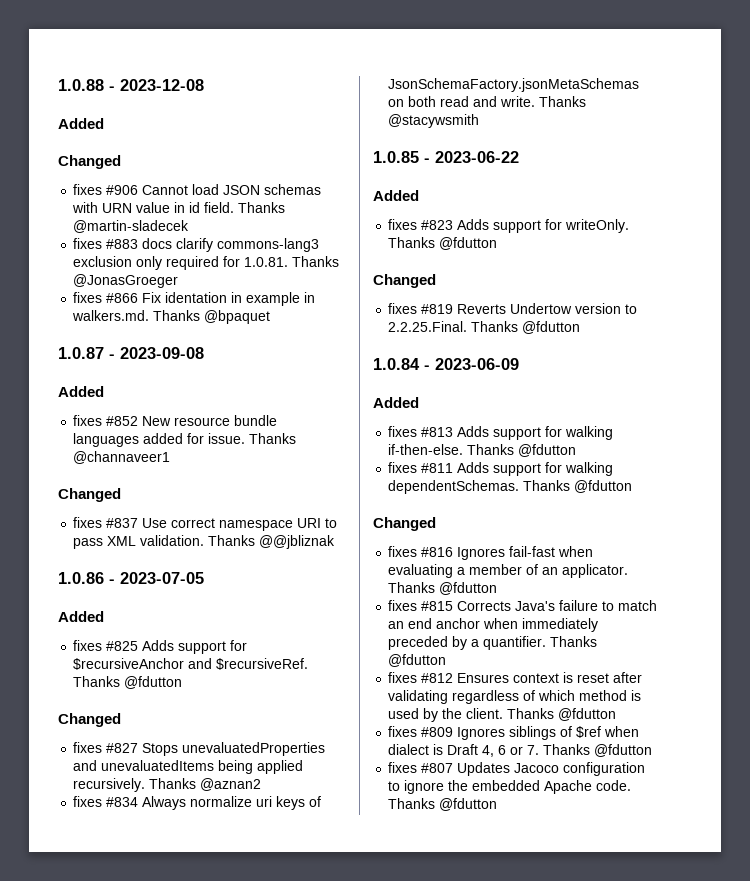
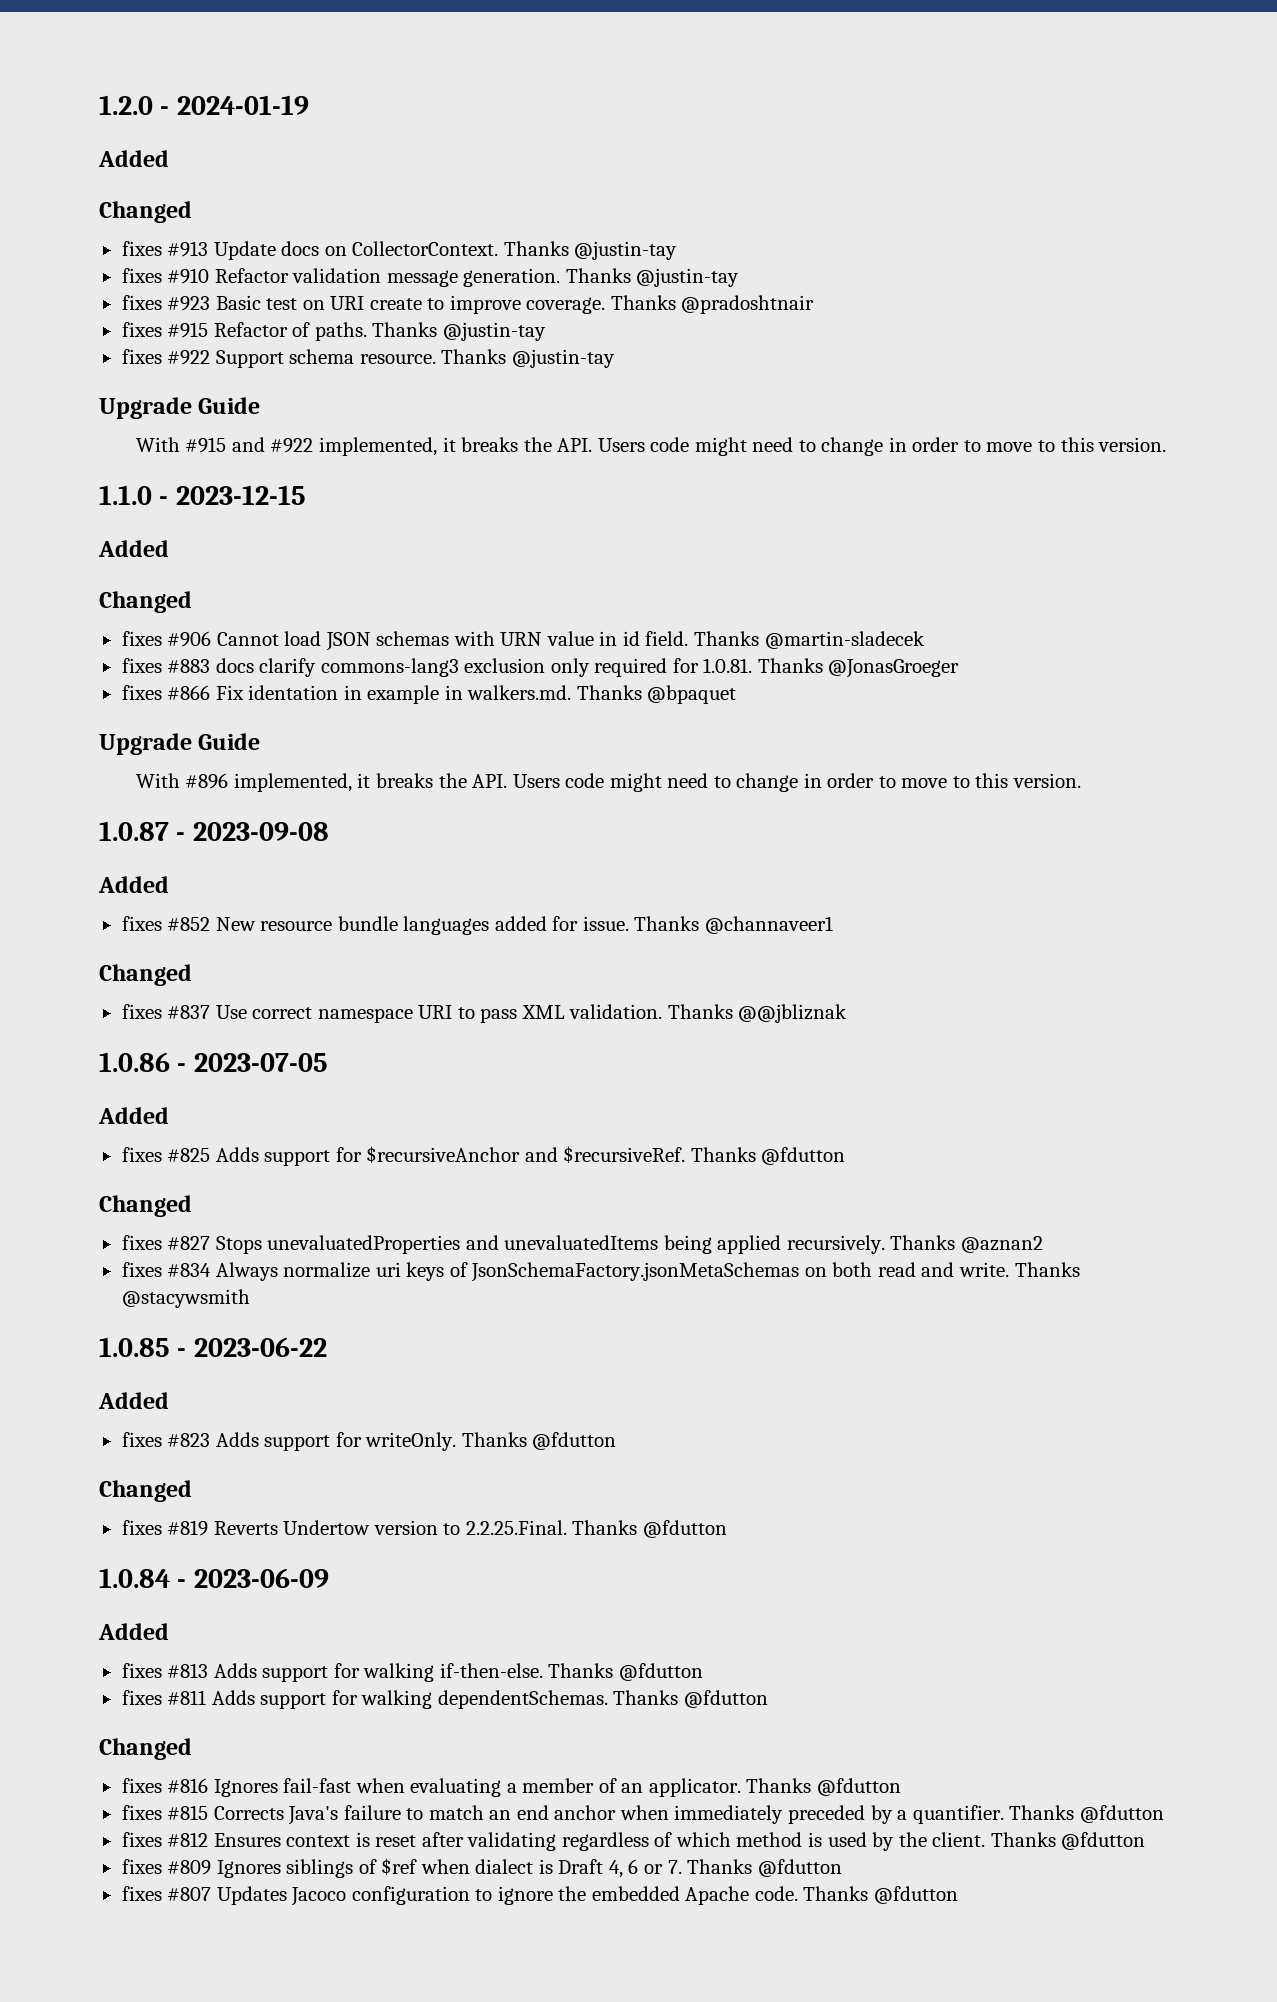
[58,79,204,91] 1.0.88 - 2023-12-08 -> [99,95,309,115] [98,150,169,167] [99,201,192,223] [121,241,678,260] [121,268,740,287] [121,295,815,314] [121,322,546,341] [121,349,615,368] [99,397,261,419] [135,437,1167,456] [99,485,306,505] 1.2.0 - 2024-01-19 // Added // Changed // fixes #913 Update docs on CollectorContext. Thanks @justin-tay // fixes #910 Refactor validation message generation. Thanks @justin-tay // fixes #923 Basic test on URI create to improve coverage. Thanks @pradoshtnair // fixes #915 Refactor of paths. Thanks @justin-tay // fixes #922 Support schema resource. Thanks @justin-tay // Upgrade Guide // With #915 and #922 implemented, it breaks the API. Users code might need to change in order to move to this version. // 1.1.0 - 2023-12-15
(271, 317) none -> [99,733,261,755] [135,773,1082,792] // Upgrade Guide // With #896 implemented, it breaks the API. Users code might need to change in order to move to this version.

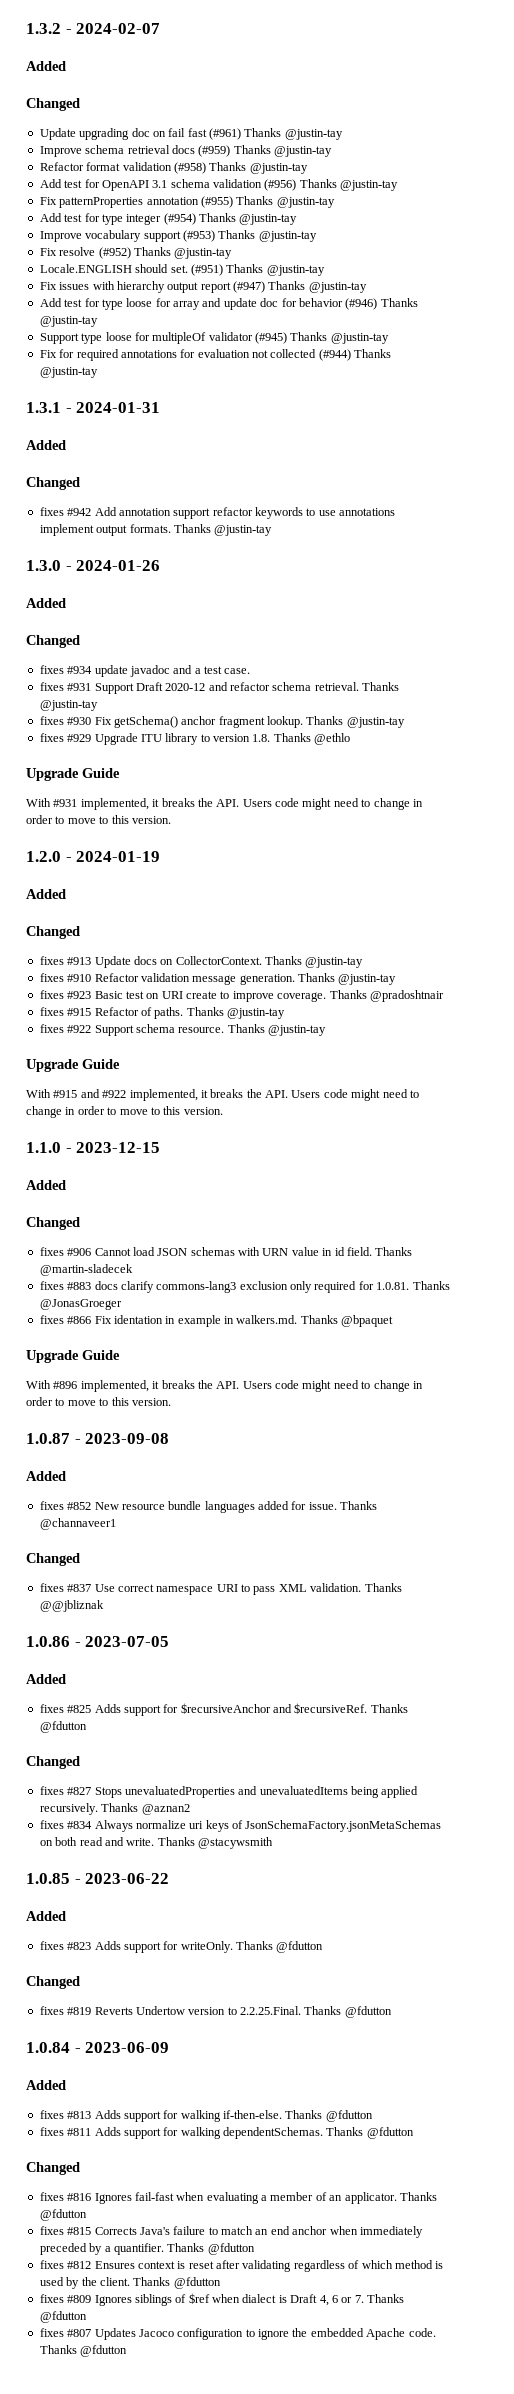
(99, 105) none -> [26,23,161,34] [26,61,66,71] [26,98,80,111] [39,128,343,140] [39,145,332,157] [39,162,308,174] [39,179,399,191] [39,196,335,208] [39,213,298,225] [39,230,317,242] [39,247,233,259] [39,264,325,276] [39,281,367,293] [39,298,418,310] [39,316,98,327] [39,332,389,344] [39,349,392,361] [39,367,98,378] [26,402,161,413] [26,440,66,450] [26,477,80,490] [39,507,396,519] [39,524,273,536] [26,560,161,571] [26,598,66,608] [26,635,80,648] [39,665,251,677] [39,682,400,694] [39,700,98,711] [39,716,405,728] [39,733,351,745] [26,768,120,781] [26,798,423,810] [26,815,171,824] 1.3.2 - 2024-02-07 // Added // Changed // Update upgrading doc on fail fast (#961) Thanks @justin-tay // Improve schema retrieval docs (#959) Thanks @justin-tay // Refactor format validation (#958) Thanks @justin-tay // Add test for OpenAPI 3.1 schema validation (#956) Thanks @justin-tay // Fix patternProperties annotation (#955) Thanks @justin-tay // Add test for type integer (#954) Thanks @justin-tay // Improve vocabulary support (#953) Thanks @justin-tay // Fix resolve (#952) Thanks @justin-tay // Locale.ENGLISH should set. (#951) Thanks @justin-tay // Fix issues with hierarchy output report (#947) Thanks @justin-tay // Add test for type loose for array and update doc for behavior (#946) Thanks @justin-tay // Support type loose for multipleOf validator (#945) Thanks @justin-tay // Fix for required annotations for evaluation not collected (#944) Thanks @justin-tay // 1.3.1 - 2024-01-31 // Added // Changed // fixes #942 Add annotation support refactor keywords to use annotations implement output formats. Thanks @justin-tay // 1.3.0 - 2024-01-26 // Added // Changed // fixes #934 update javadoc and a test case. // fixes #931 Support Draft 2020-12 and refactor schema retrieval. Thanks @justin-tay // fixes #930 Fix getSchema() anchor fragment lookup. Thanks @justin-tay // fixes #929 Upgrade ITU library to version 1.8. Thanks @ethlo // Upgrade Guide // With #931 implemented, it breaks the API. Users code might need to change in order to move to this version. //

